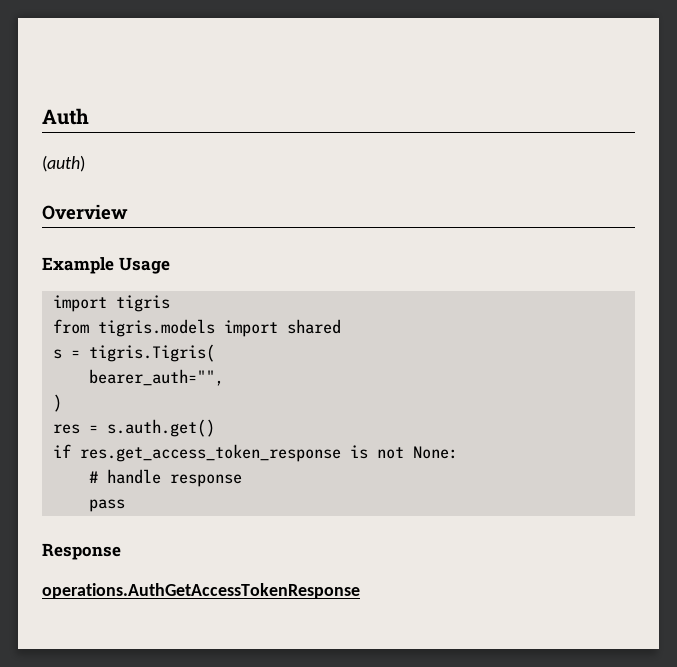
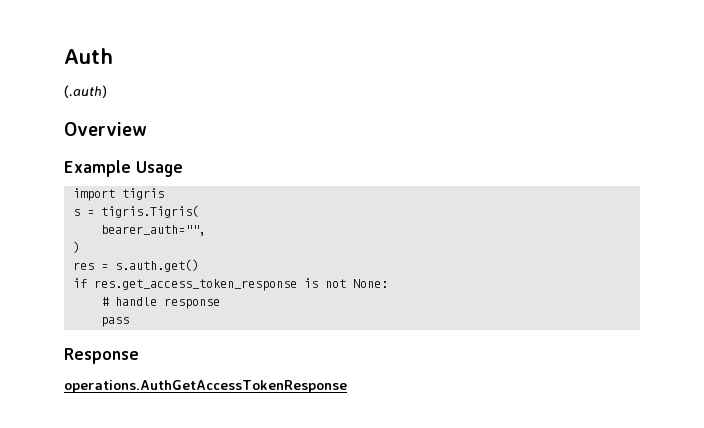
[42,155,85,172] (auth) -> [64,85,107,98] (.auth)
[52,319,341,337] // from tigris.models import shared -> (164, 194) none

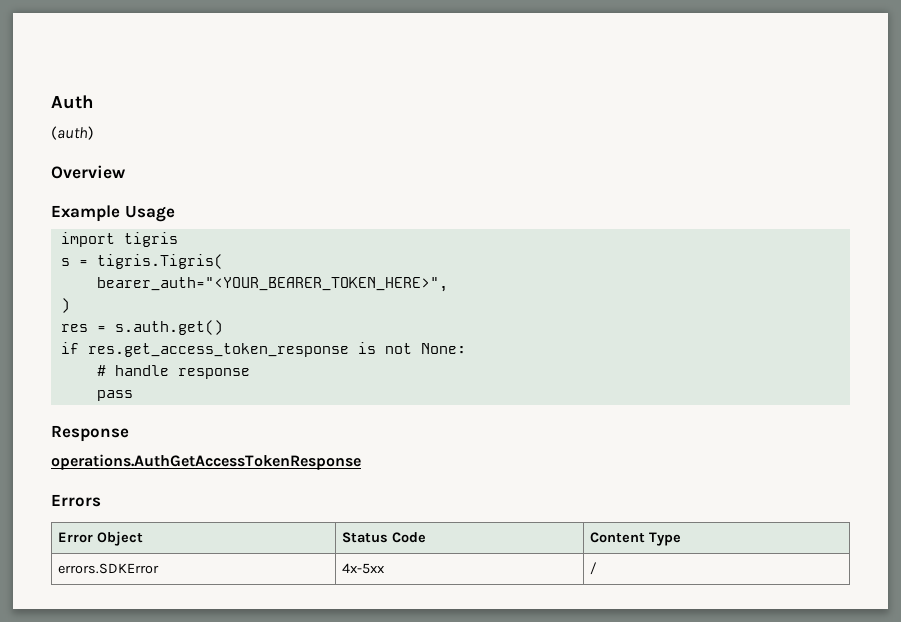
[64,85,107,98] (.auth) -> [51,126,94,140] (auth)
[100,225,206,236] bearer_auth="", -> [96,277,448,292] bearer_auth="<YOUR_BEARER_TOKEN_HERE>",
(347, 386) none -> [51,494,101,507] [58,531,144,546] [342,532,427,543] [590,532,682,546] [58,563,160,574] [342,563,386,574] [590,562,598,575] // Errors // Error Object | Status Code | Content Type // errors.SDKError | 4x-5xx | /

